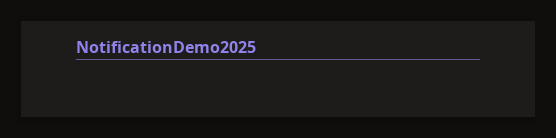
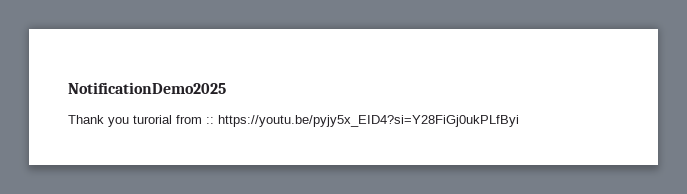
(256, 47) none -> [68,115,519,127] // Thank you turorial from :: https://youtu.be/pyjy5x_EID4?si=Y28FiGj0ukPLfByi

